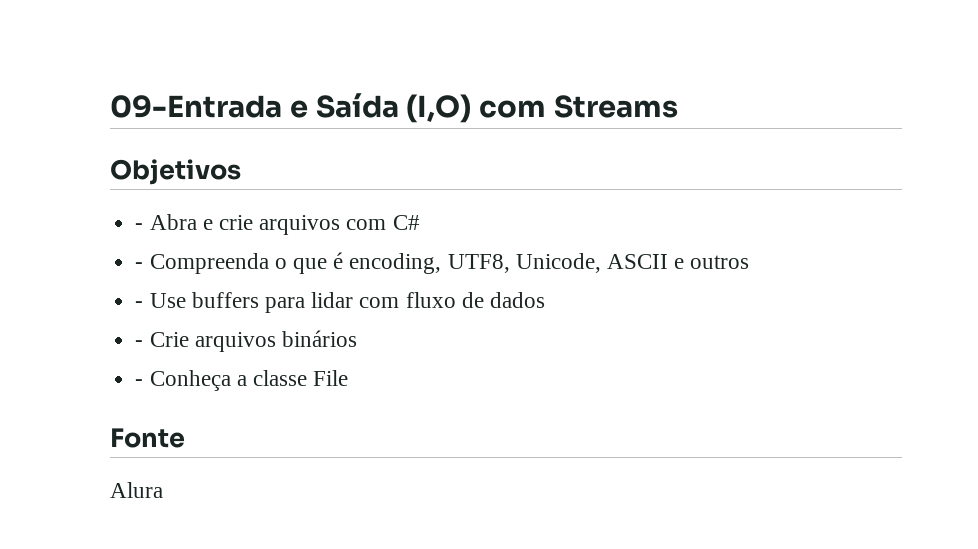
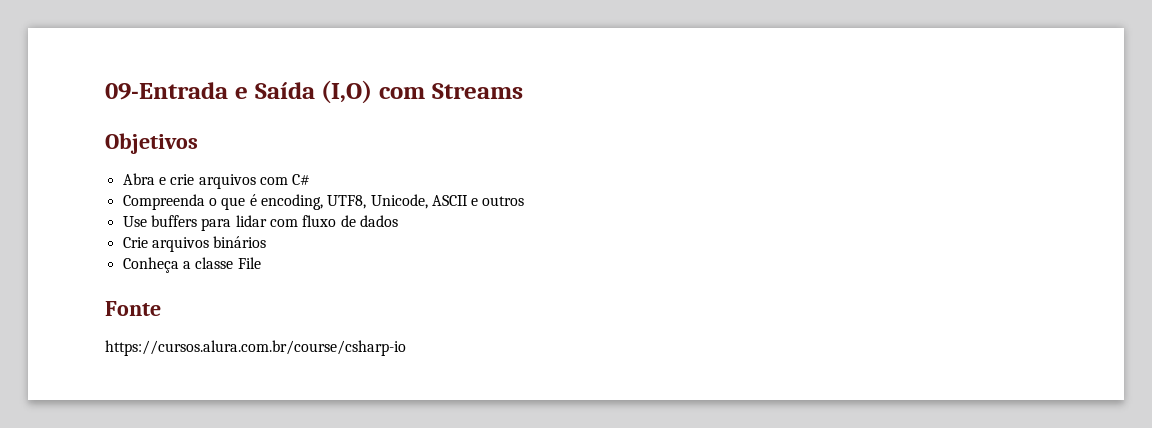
[135,223,144,230] - -> (198, 143) none
[135,262,144,269] - -> (311, 179) none
[135,301,144,308] - -> (525, 201) none
[135,340,144,347] - -> (398, 221) none
[135,379,144,386] - -> (267, 242) none
[110,482,163,498] Alura -> [105,340,406,356] https://cursos.alura.com.br/course/csharp-io

